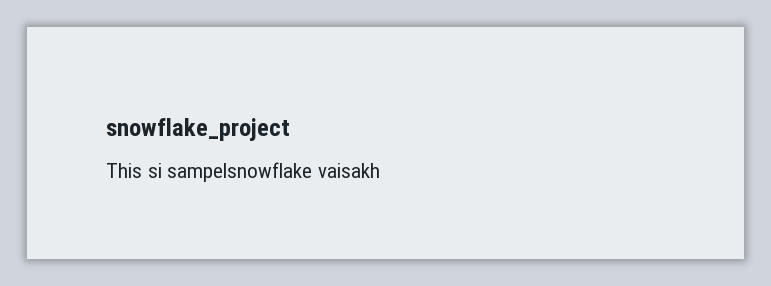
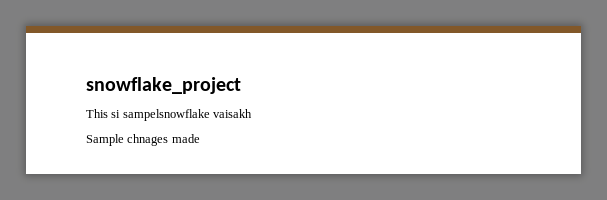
(381, 170) none -> [86,134,200,146] // Sample chnages made

